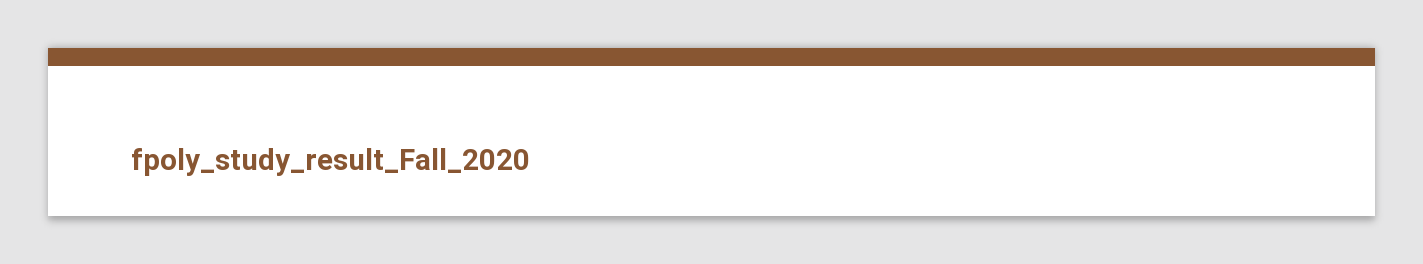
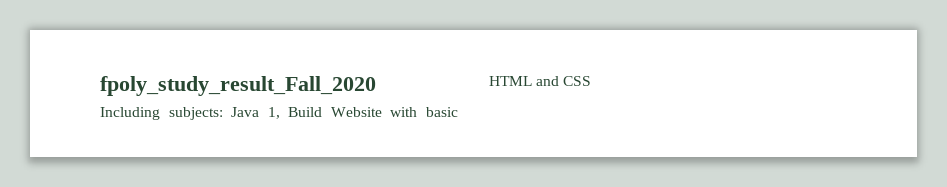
(530, 162) none -> [100,107,458,120] [489,76,592,86] // Including subjects: Java 1, Build Website with basic HTML and CSS

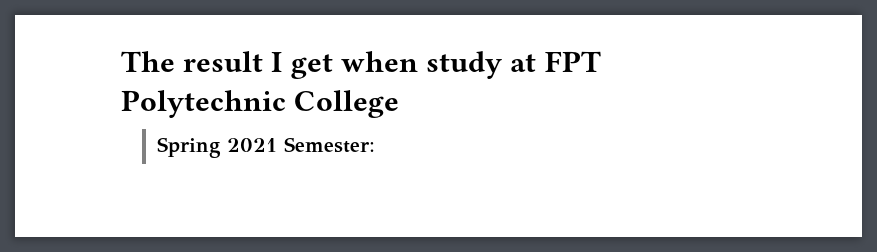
[100,76,376,96] [100,107,458,120] [489,76,592,86] fpoly_study_result_Fall_2020 // Including subjects: Java 1, Build Website with basic HTML and CSS -> [121,51,601,79] [121,90,400,118] [156,137,375,158] The result I get when study at FPT Polytechnic College // Spring 2021 Semester:

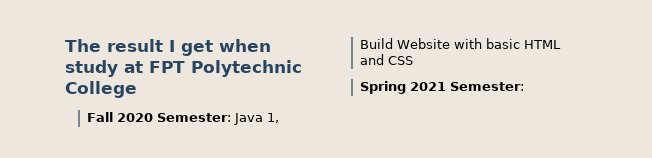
(400, 104) none -> [86,112,279,125] [359,38,561,49] [359,54,413,65] // Fall 2020 Semester: Java 1, Build Website with basic HTML and CSS

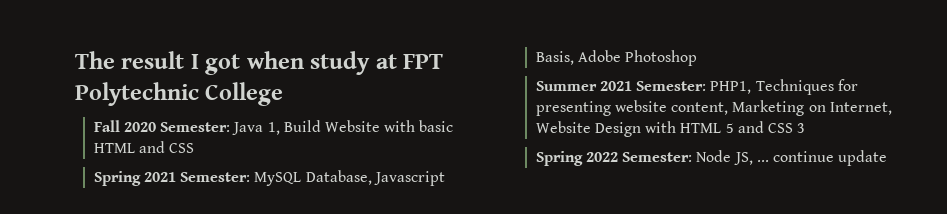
[181,40,213,56] get -> [205,54,241,75] got
(524, 86) none -> [254,170,445,186] [535,50,698,66] [535,79,858,95] [535,100,892,116] [535,121,806,137] [535,150,888,166] MySQL Database, Javascript Basis, Adobe Photoshop // Summer 2021 Semester: PHP1, Techniques for presenting website content, Marketing on Internet, Website Design with HTML 5 and CSS 3 // Spring 2022 Semester: Node JS, ... continue update

